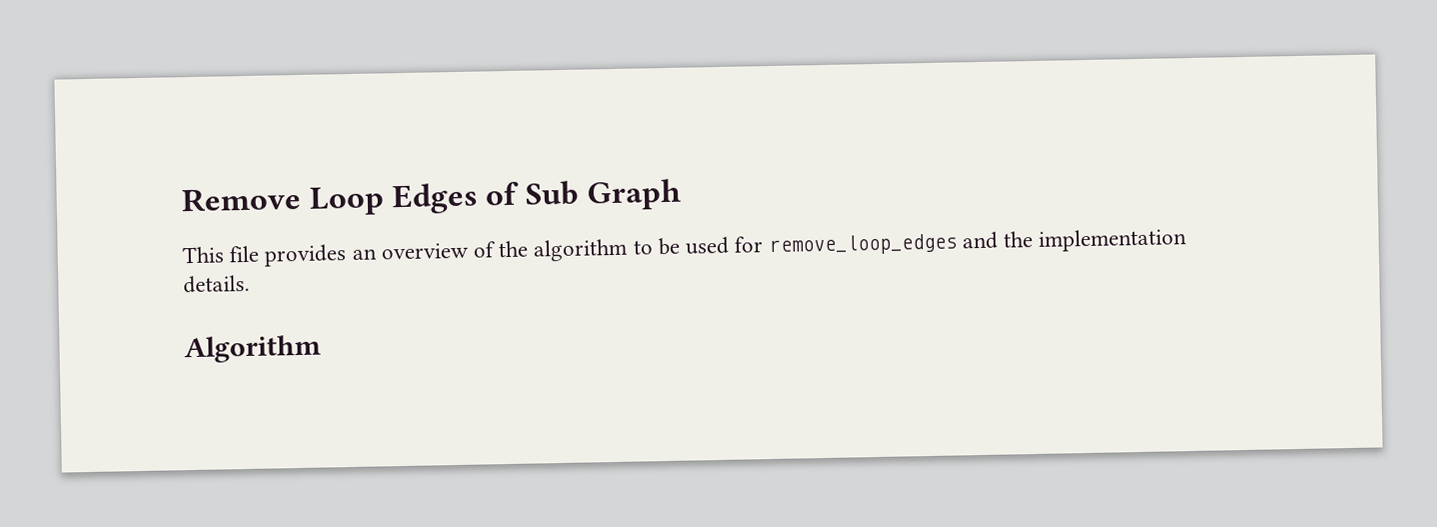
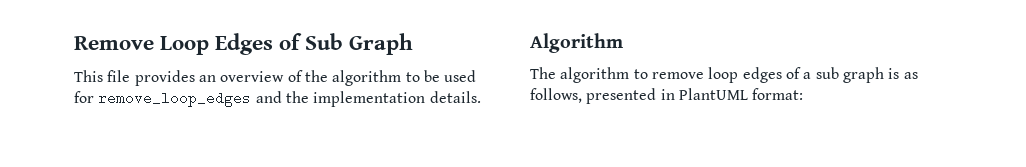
(321, 349) none -> [530,67,918,83] [530,88,804,104] // The algorithm to remove loop edges of a sub graph is as follows, presented in PlantUML format:

